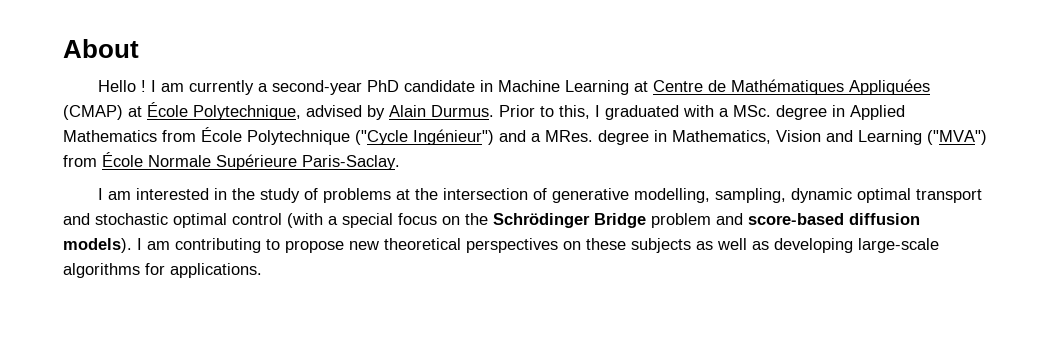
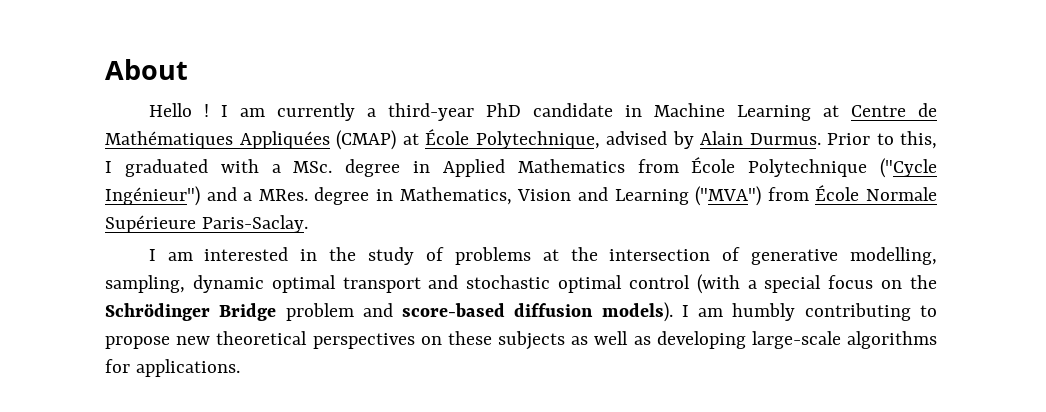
[272,80,363,95] second-year -> [387,103,474,121] third-year
(170, 245) none -> [732,303,796,321] humbly

